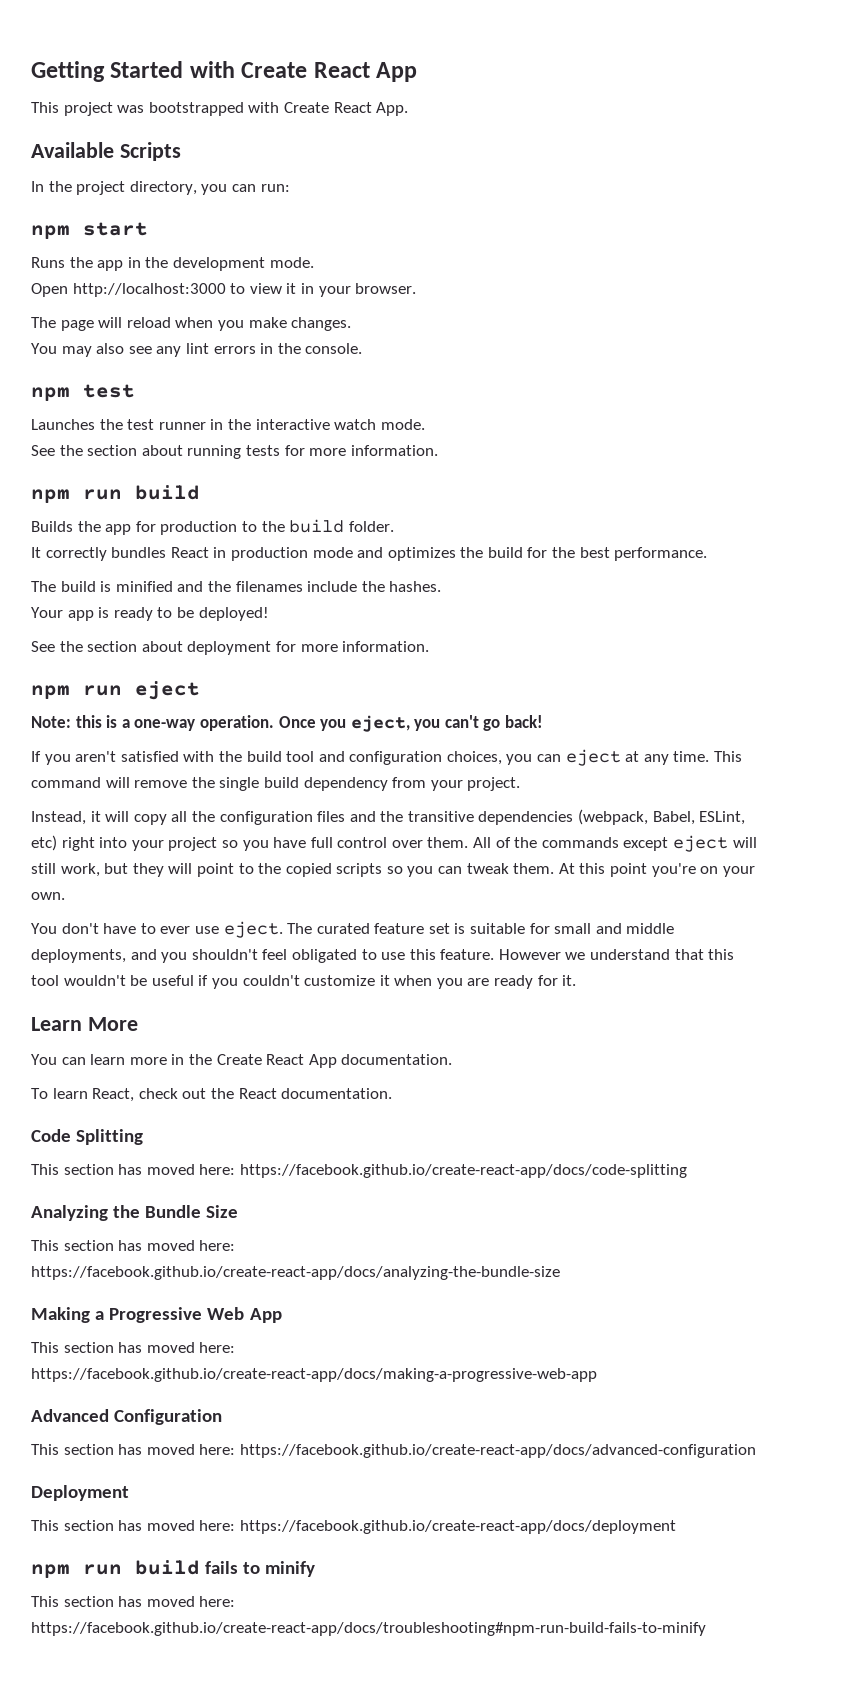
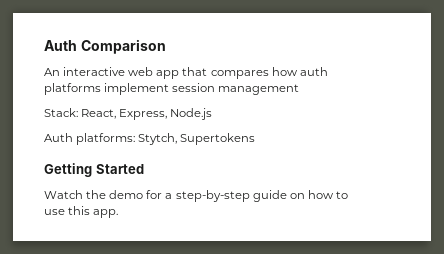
[31,61,418,82] [31,102,409,116] [31,142,181,161] [31,181,290,195] [31,222,148,239] [31,257,314,271] [31,283,417,297] [31,317,352,331] [31,343,363,357] [31,384,135,401] [31,419,425,430] [31,445,438,459] [31,485,200,503] [31,519,394,535] [31,547,708,561] [31,581,442,592] [31,607,269,621] [31,641,430,655] [31,681,200,700] [31,715,544,732] [31,749,743,766] [31,777,521,791] [31,809,746,825] [31,835,757,852] [31,863,755,877] [31,892,65,900] [31,921,675,938] [31,949,735,963] [31,975,577,989] [31,1017,138,1031] [31,1054,453,1068] [31,1088,393,1102] [31,1129,144,1145] [31,1164,687,1178] [31,1205,239,1221] [31,1240,236,1251] [31,1266,560,1280] [31,1307,282,1323] [31,1342,236,1353] [31,1368,597,1382] [31,1409,223,1425] [31,1444,756,1458] [31,1485,129,1501] [31,1520,676,1534] [31,1560,316,1578] [31,1596,236,1607] [31,1622,706,1636] Getting Started with Create React App // This project was bootstrapped with Create React App. // Available Scripts // In the project directory, you can run: // npm start // Runs the app in the development mode. // Open http://localhost:3000 to view it in your browser. // The page will reload when you make changes. // You may also see any lint errors in the console. // npm test // Launches the test runner in the interactive watch mode. // See the section about running tests for more information. // npm run build // Builds the app for production to the build folder. // It correctly bundles React in production mode and optimizes the build for the best performance. // The build is minified and the filenames include the hashes. // Your app is ready to be deployed! // See the section about deployment for more information. // npm run eject // Note: this is a one-way operation. Once you eject, you can't go back! // If you aren't satisfied with the build tool and configuration choices, you can eject at any time. This command will remove the single build dependency from your project. // Instead, it will copy all the configuration files and the transitive dependencies (webpack, Babel, ESLint, etc) right into your project so you have full control over them. All of the commands except eject will still work, but they will point to the copied scripts so you can tweak them. At this point you're on your own. // You don't have to ever use eject. The curated feature set is suitable for small and middle deployments, and you shouldn't feel obligated to use this feature. However we understand that this tool wouldn't be useful if you couldn't customize it when you are ready for it. // Learn More // You can learn more in the Create React App documentation. // To learn React, check out the React documentation. // Code Splitting // This section has moved here: https://facebook.github.io/create-react-app/docs/code-splitting // Analyzing the Bundle Size // This section has moved here: https://facebook.github.io/create-react-app/docs/analyzing-the-bundle-size // Making a Progressive Web App // This section has moved here: https://facebook.github.io/create-react-app/docs/making-a-progressive-web-app // Advanced Configuration // This section has moved here: https://facebook.github.io/create-react-app/docs/advanced-configuration // Deployment // This section has moved here: https://facebook.github.io/create-react-app/docs/deployment // npm run build fails to minify // This section has moved here: https://facebook.github.io/create-react-app/docs/troubleshooting#npm-run-build-fails-to-minify -> [44,39,166,54] [44,67,328,79] [44,83,300,95] [44,108,213,120] [44,133,256,145] [44,163,144,177] [44,190,348,202] [44,206,119,218] Auth Comparison // An interactive web app that compares how auth platforms implement session management // Stack: React, Express, Node.js // Auth platforms: Stytch, Supertokens // Getting Started // Watch the demo for a step-by-step guide on how to use this app.

